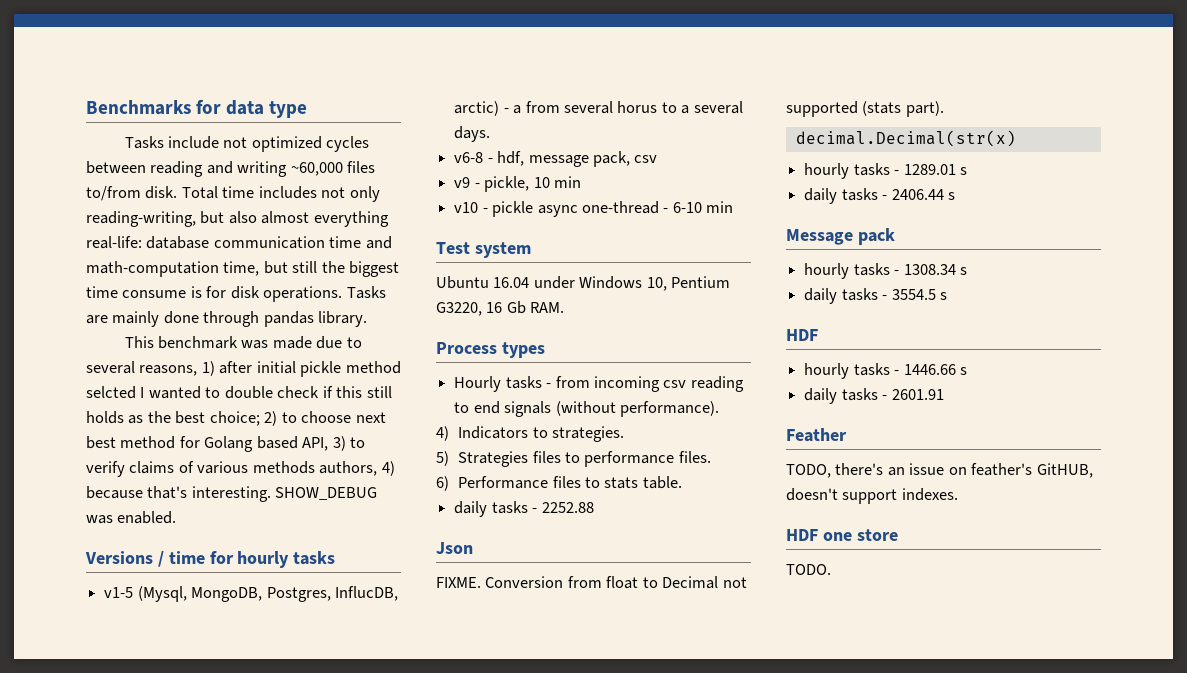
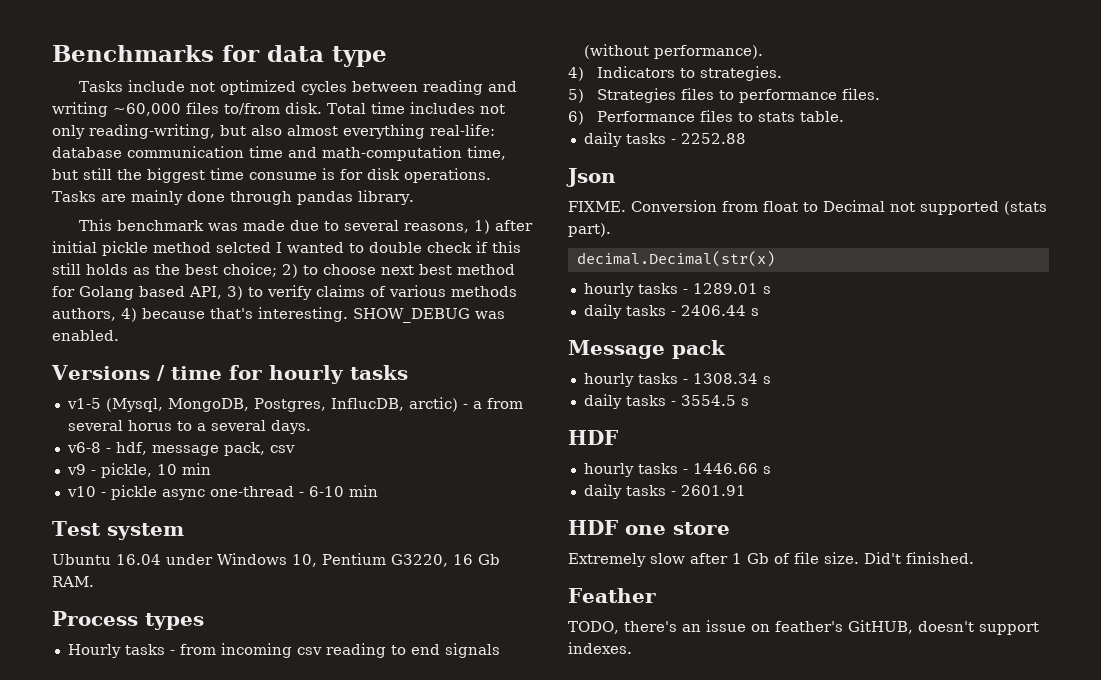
(944, 394) none -> [568,520,730,535] [568,552,974,567] // HDF one store // Extremely slow after 1 Gb of file size. Did't finished.
[786,529,898,541] [786,564,831,575] // HDF one store // TODO. -> (632, 648) none

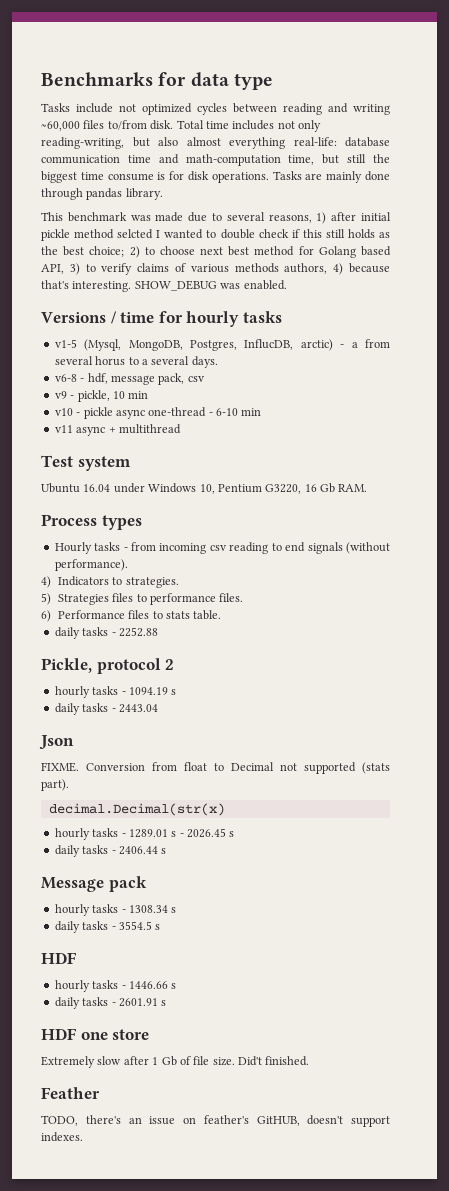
(378, 491) none -> [54,424,181,436] // v11 async + multithread
(746, 138) none -> [41,658,175,674] [54,686,177,698] [54,703,158,715] // Pickle, protocol 2 // hourly tasks - 1094.19 s // daily tasks - 2443.04
(771, 290) none -> [179,828,235,838] - 2026.45 s
(746, 490) none -> [161,1000,167,1006] s

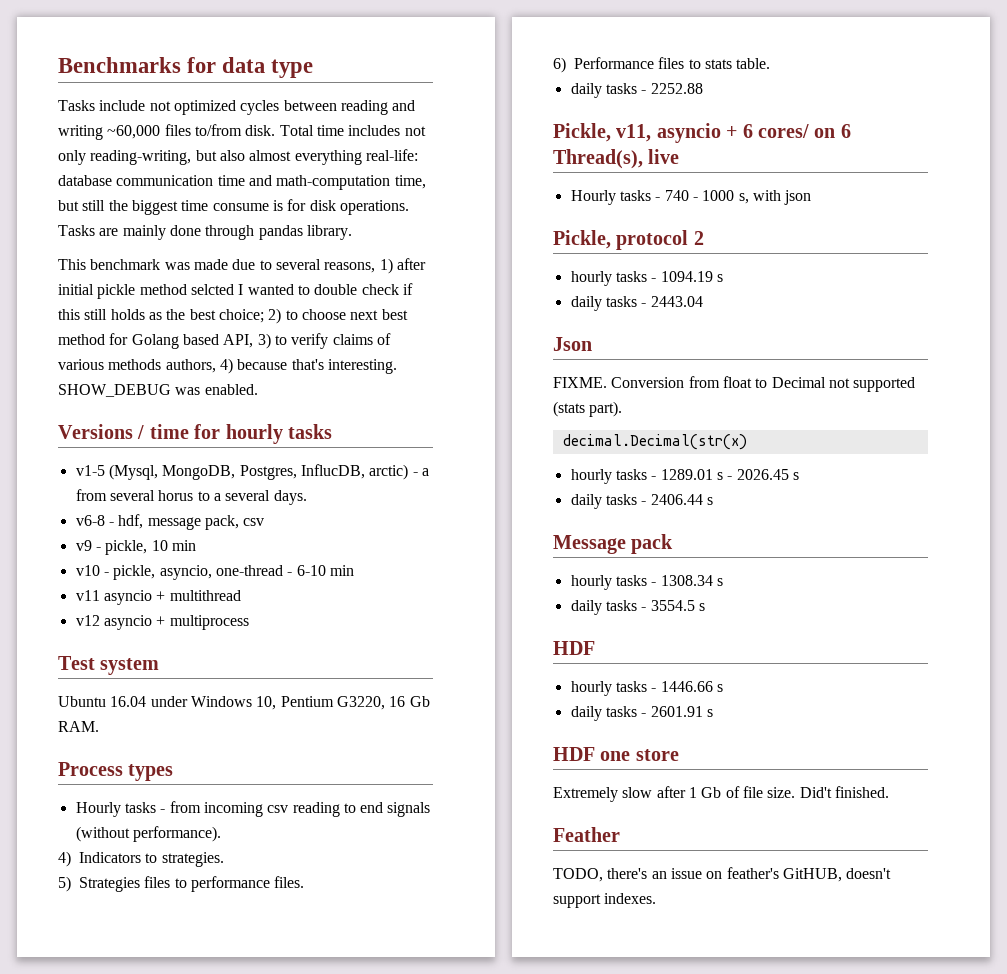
[83,407,145,419] pickle async -> [113,565,212,580] pickle, asyncio,
[76,426,106,436] async -> [103,590,152,605] asyncio
(181, 429) none -> [75,615,249,630] // v12 asyncio + multiprocess
(158, 632) none -> [553,123,851,143] [553,149,680,169] [570,190,812,205] // Pickle, v11, asyncio + 6 cores/ on 6 Thread(s), live // Hourly tasks - 740 - 1000 s, with json

